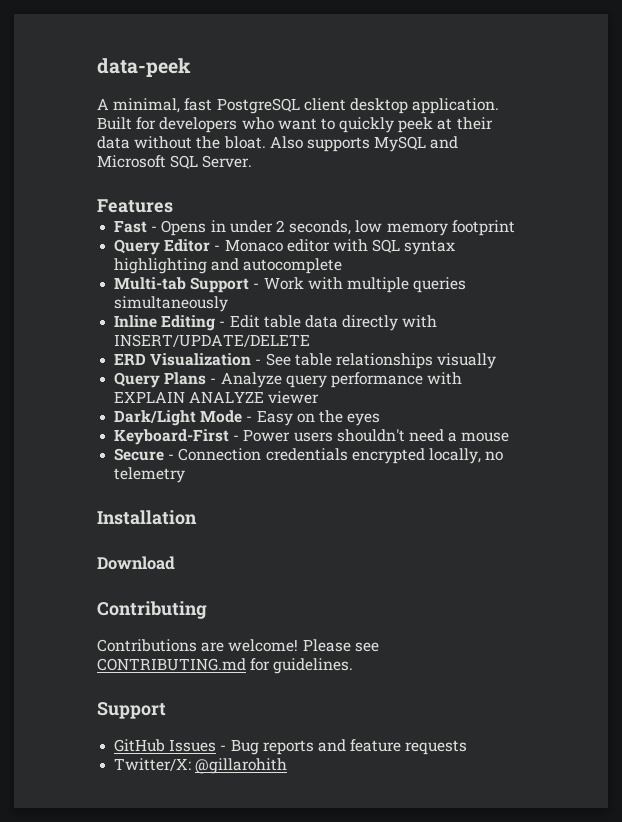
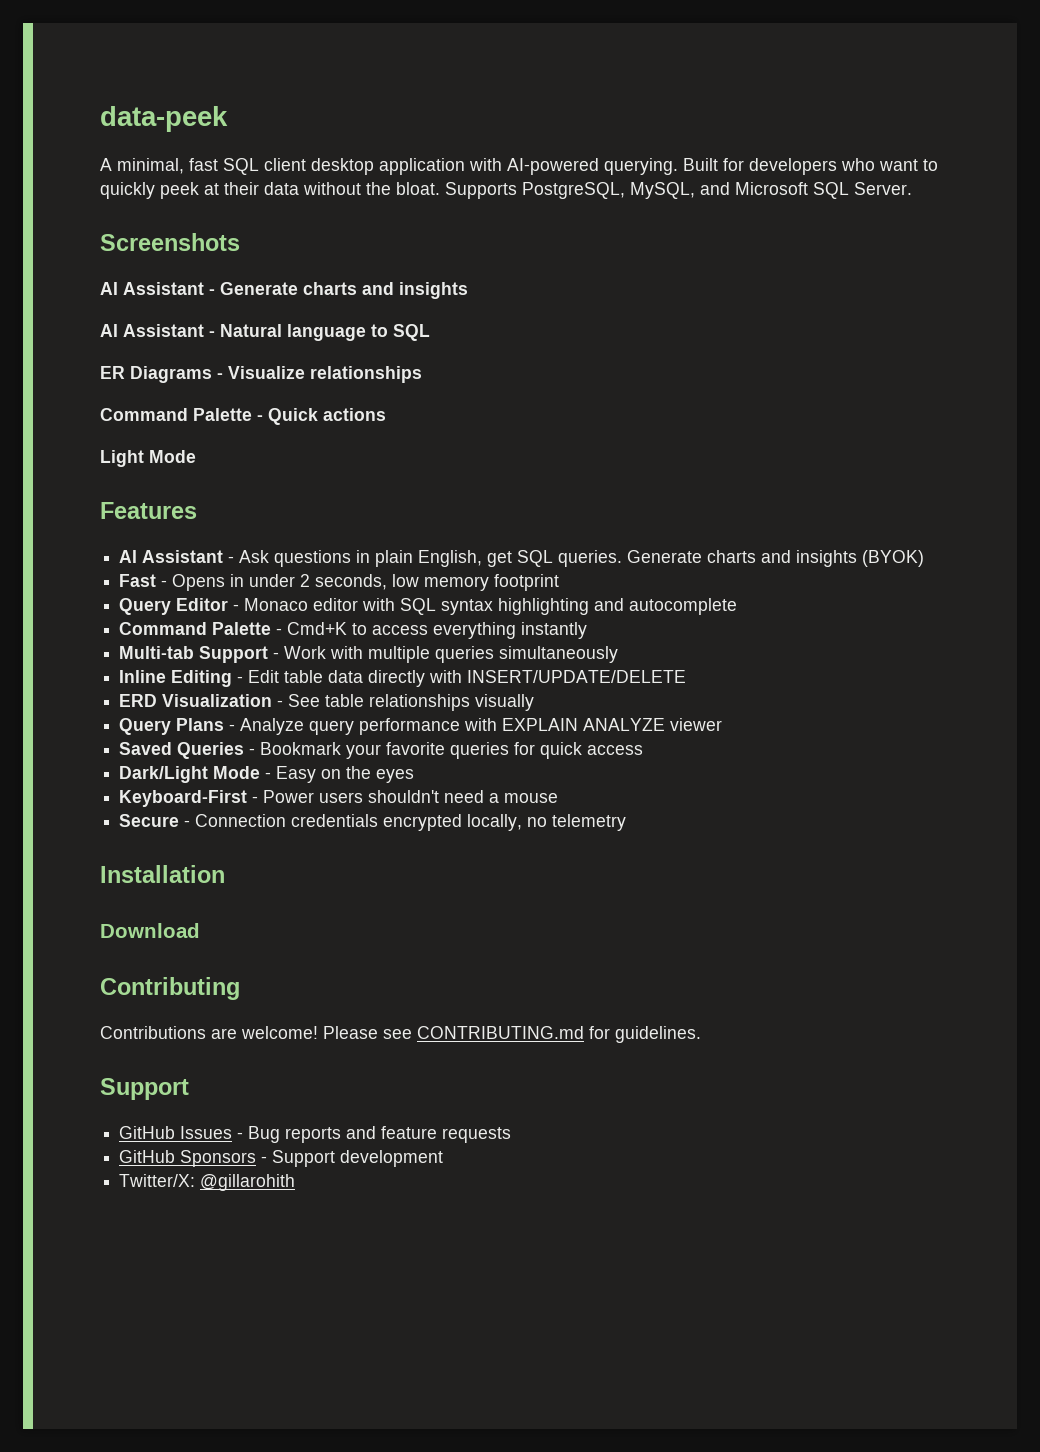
[216,98,300,114] PostgreSQL -> [223,158,259,175] SQL
[412,98,500,114] application. -> [379,158,678,175] application with AI-powered querying.
[269,136,427,152] Also supports MySQL -> [445,182,695,199] Supports PostgreSQL, MySQL,
[97,199,173,213] Features -> [100,233,240,251] [100,282,468,299] [100,324,430,341] [100,366,422,383] [100,408,386,425] [100,450,196,467] [100,502,197,519] [119,550,925,567] Screenshots // AI Assistant - Generate charts and insights // AI Assistant - Natural language to SQL // ER Diagrams - Visualize relationships // Command Palette - Quick actions // Light Mode // Features // AI Assistant - Ask questions in plain English, get SQL queries. Generate charts and insights (BYOK)
(343, 266) none -> [119,622,588,639] // Command Palette - Cmd+K to access everything instantly
(320, 397) none -> [119,742,644,759] // Saved Queries - Bookmark your favorite queries for quick access
(468, 747) none -> [119,1150,444,1167] // GitHub Sponsors - Support development

